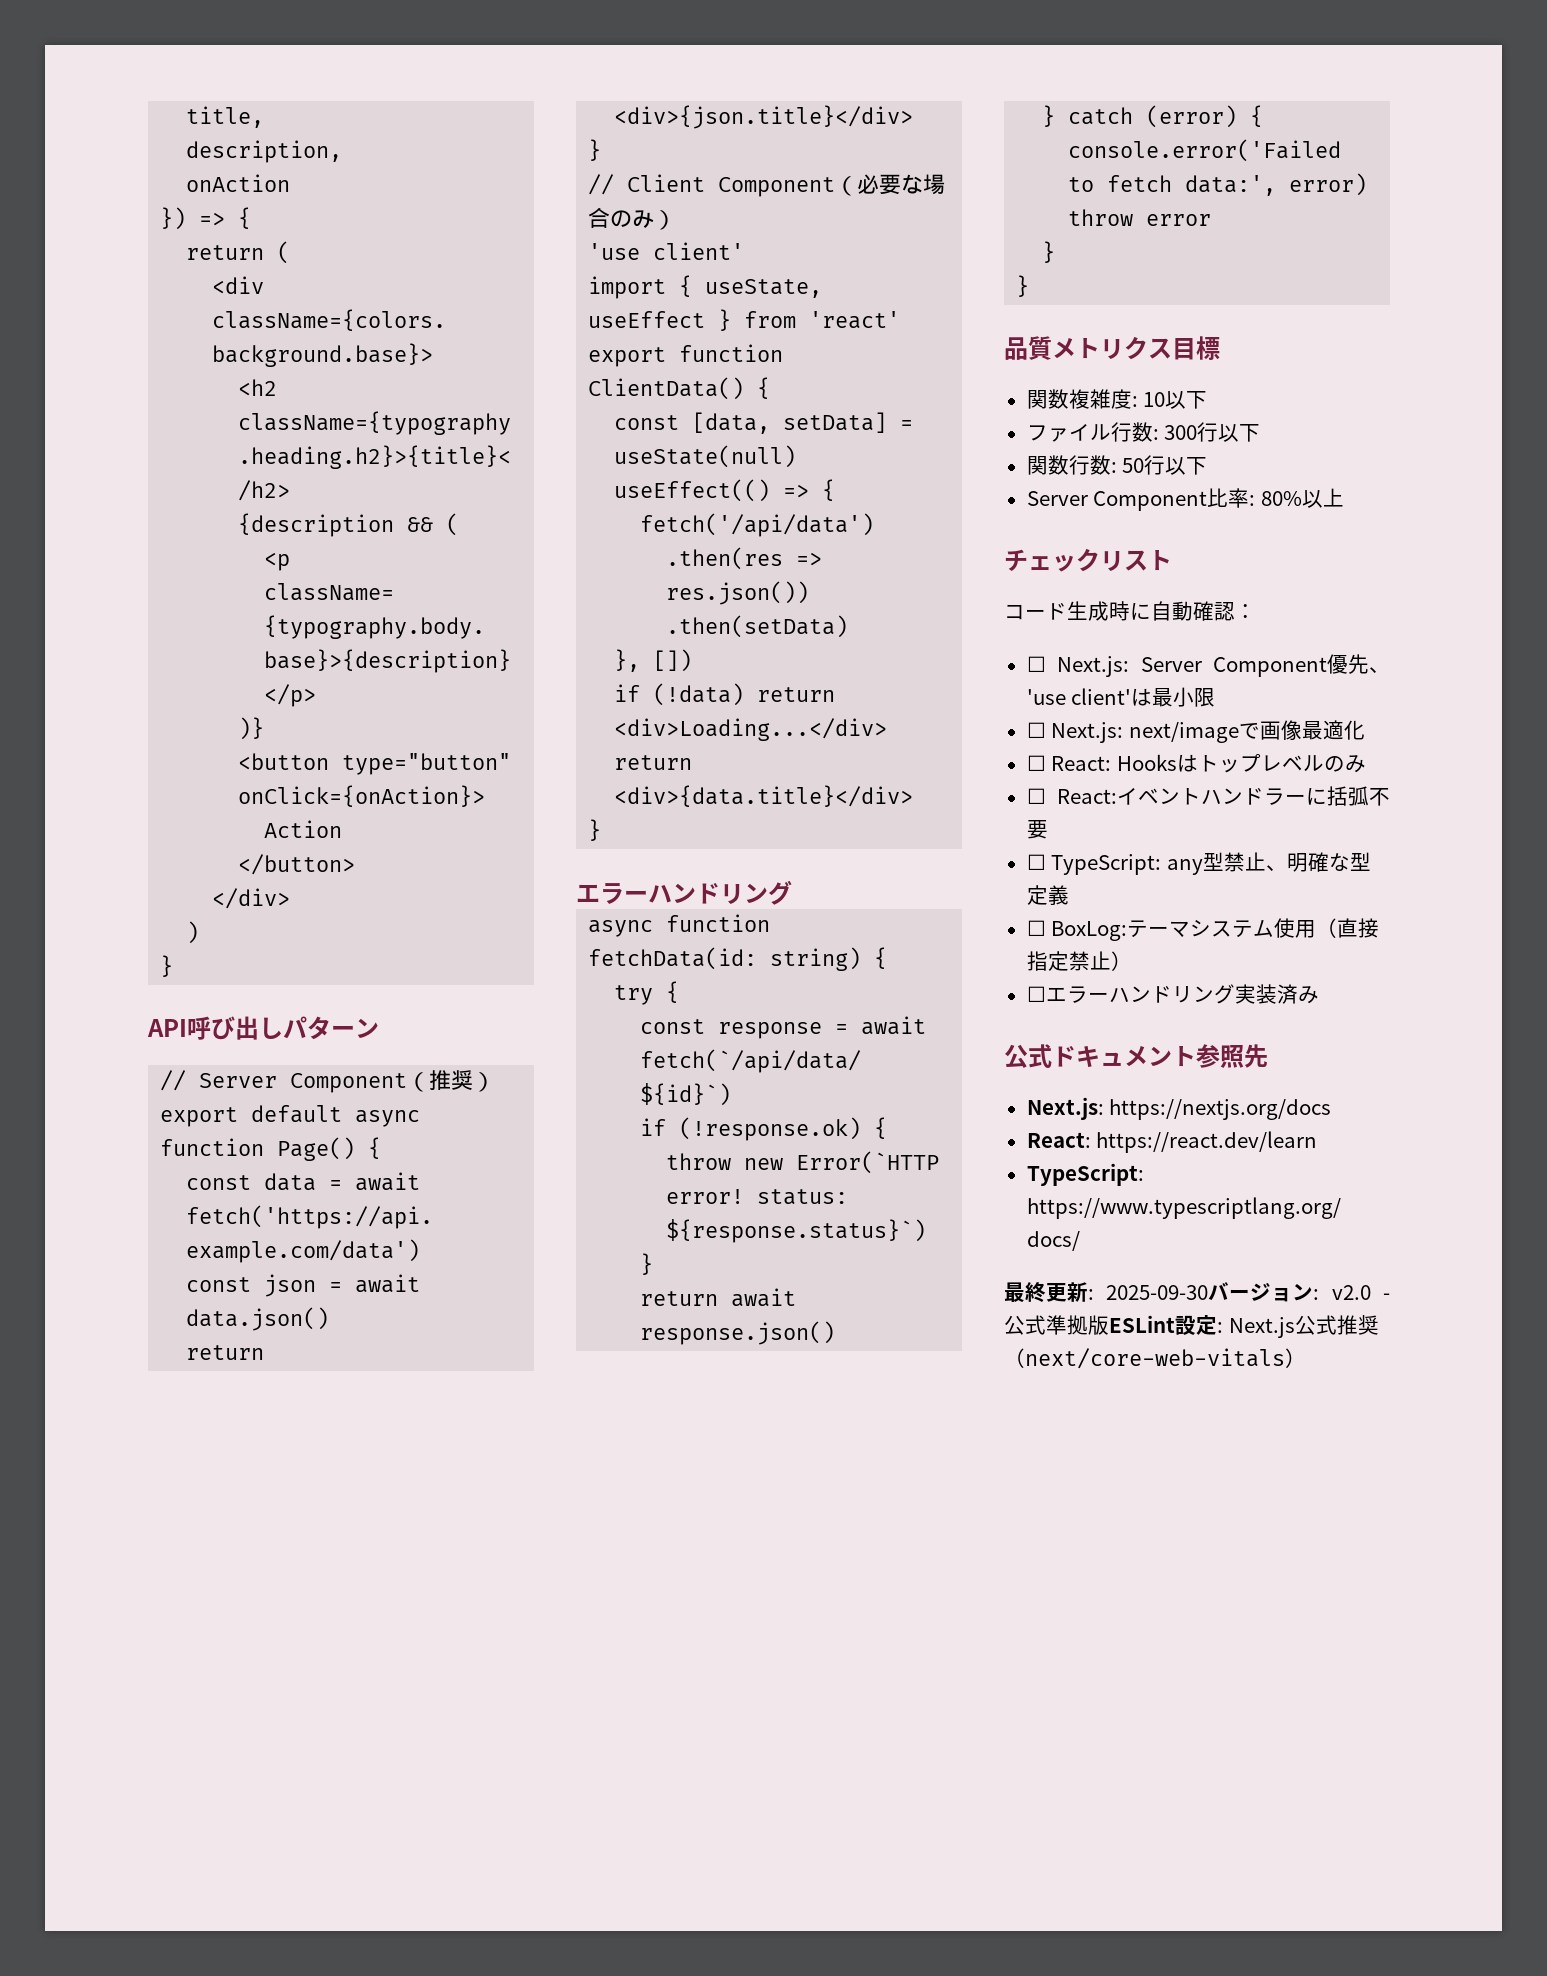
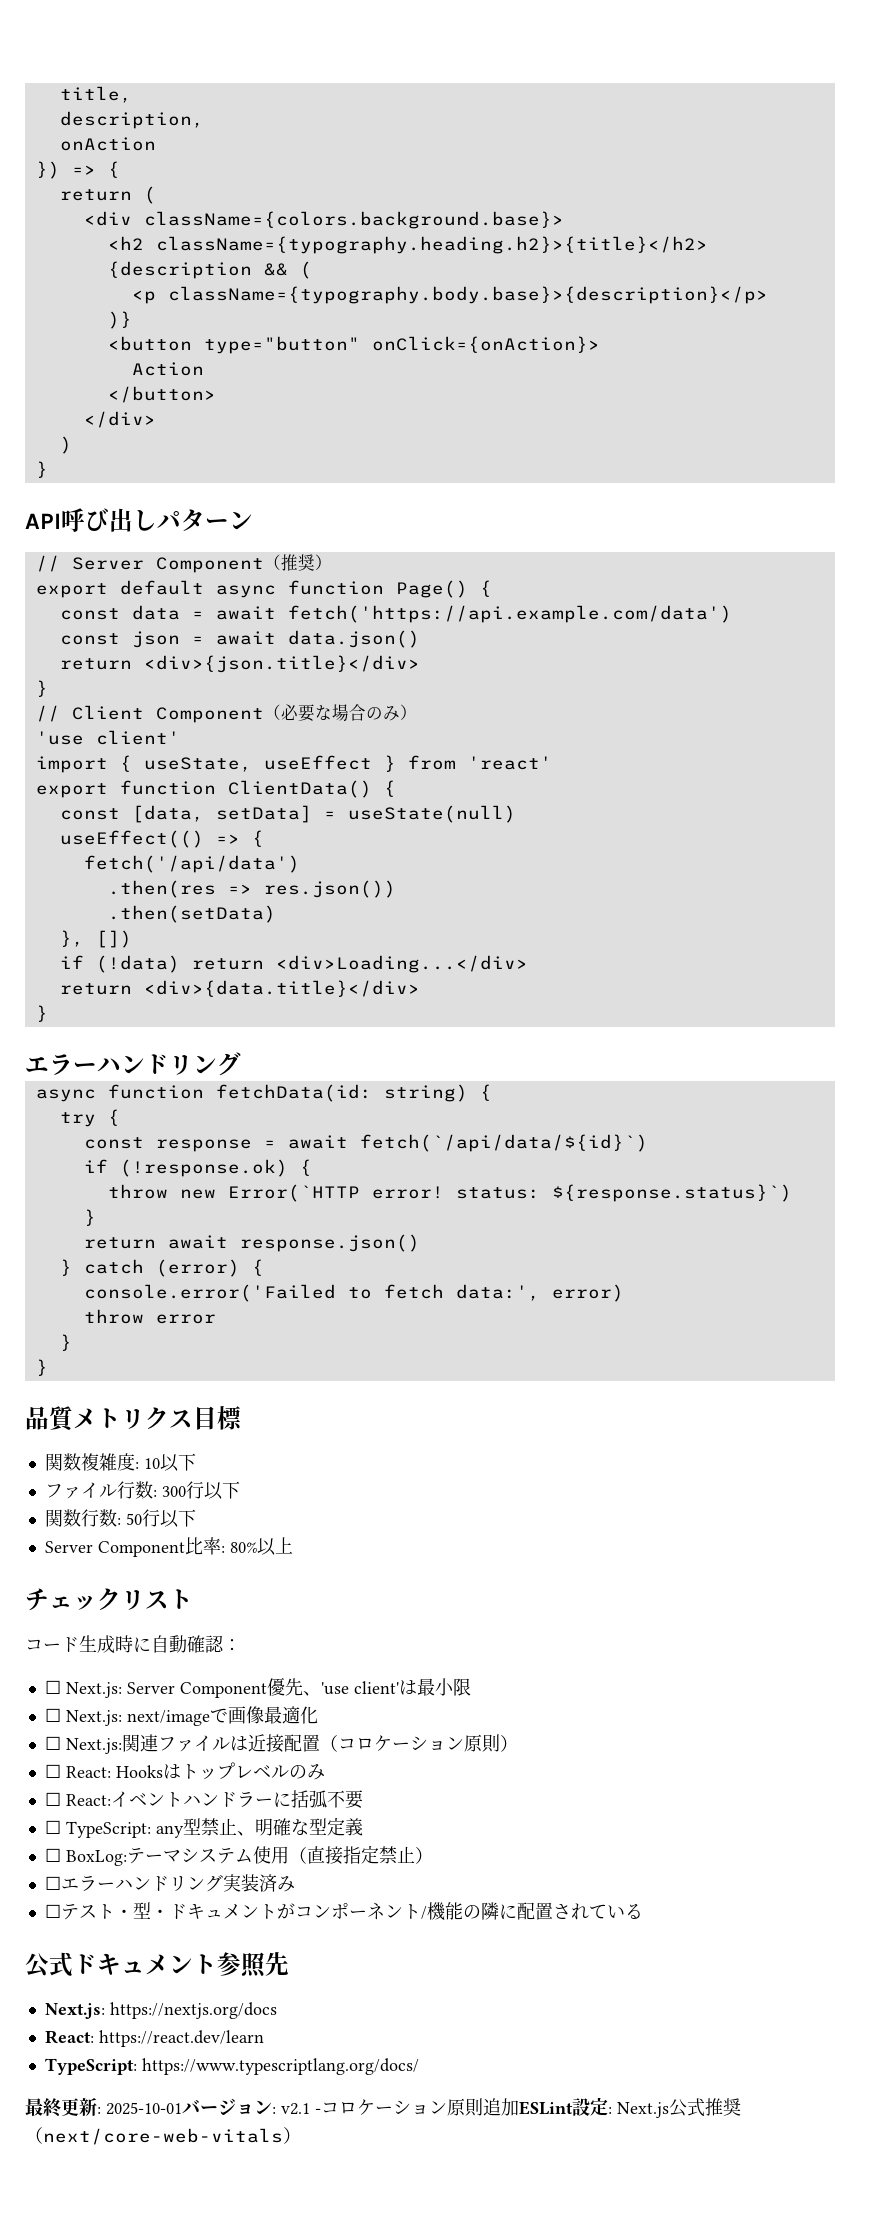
(1365, 730) none -> [44,1734,518,1754] // ☐ Next.js:関連ファイルは近接配置（コロケーション原則）
(1319, 995) none -> [44,1902,643,1921] // ☐テスト・型・ドキュメントがコンポーネント/機能の隣に配置されている
[1106,1285,1209,1300] 2025-09-30 -> [106,2102,182,2115] 2025-10-01
[1331,1285,1390,1300] [1004,1315,1109,1335] v2.0 -公式準拠版 -> [281,2098,519,2117] v2.1 -コロケーション原則追加

